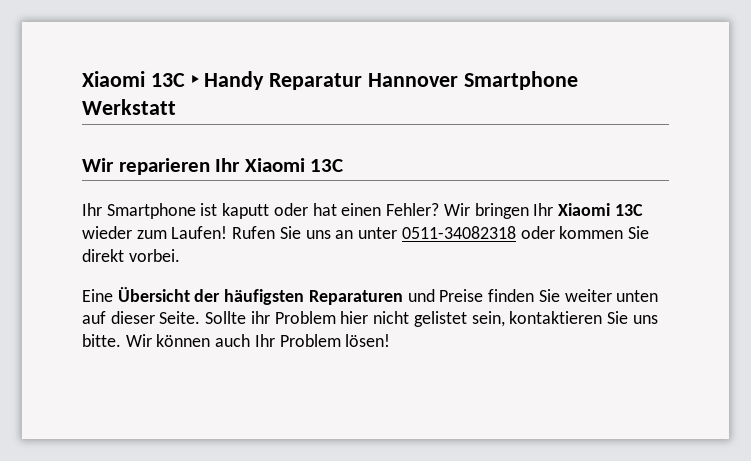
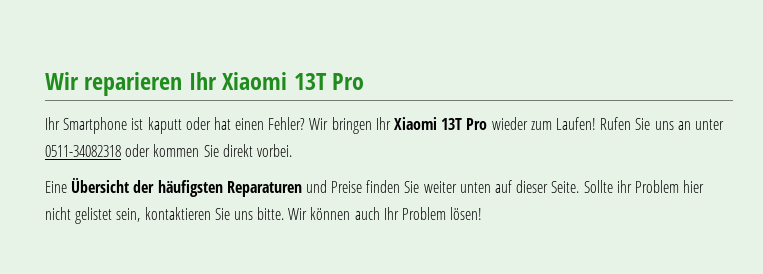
[82,71,578,90] [82,99,176,115] Xiaomi 13C ‣ Handy Reparatur Hannover Smartphone Werkstatt // -> (45, 81) none
[310,159,344,172] 13C -> [293,73,365,90] 13T Pro
[614,204,643,216] 13C -> [441,118,488,130] 13T Pro

